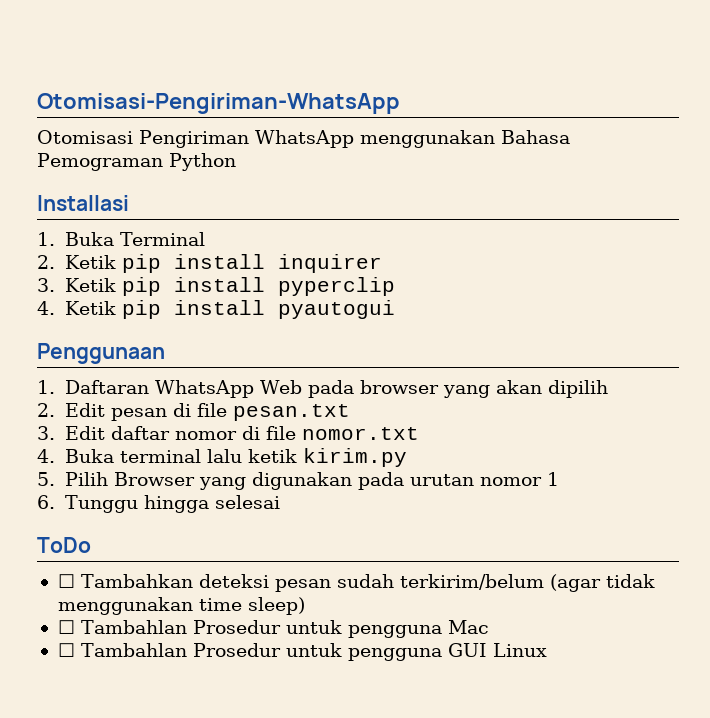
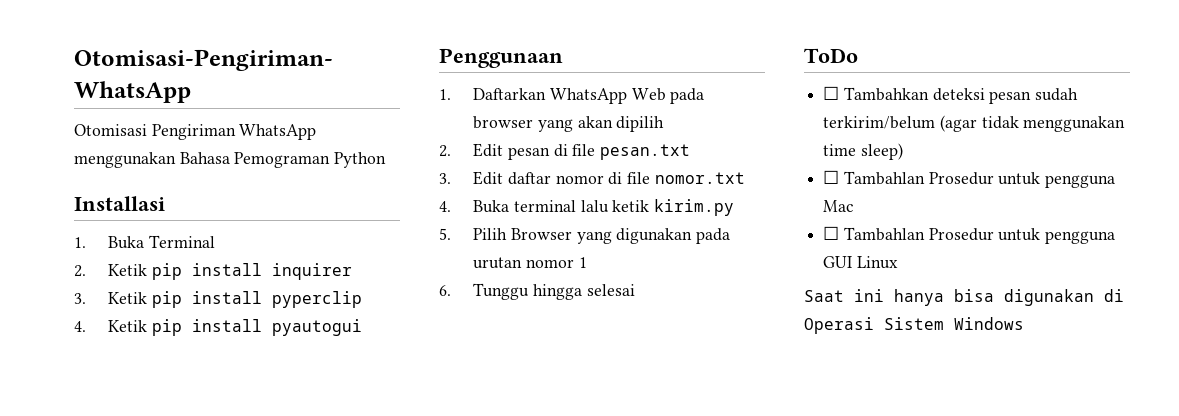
[64,380,149,394] Daftaran -> [473,88,547,100] Daftarkan
(547, 650) none -> [804,289,1124,306] [804,317,1024,334] // Saat ini hanya bisa digunakan di Operasi Sistem Windows

